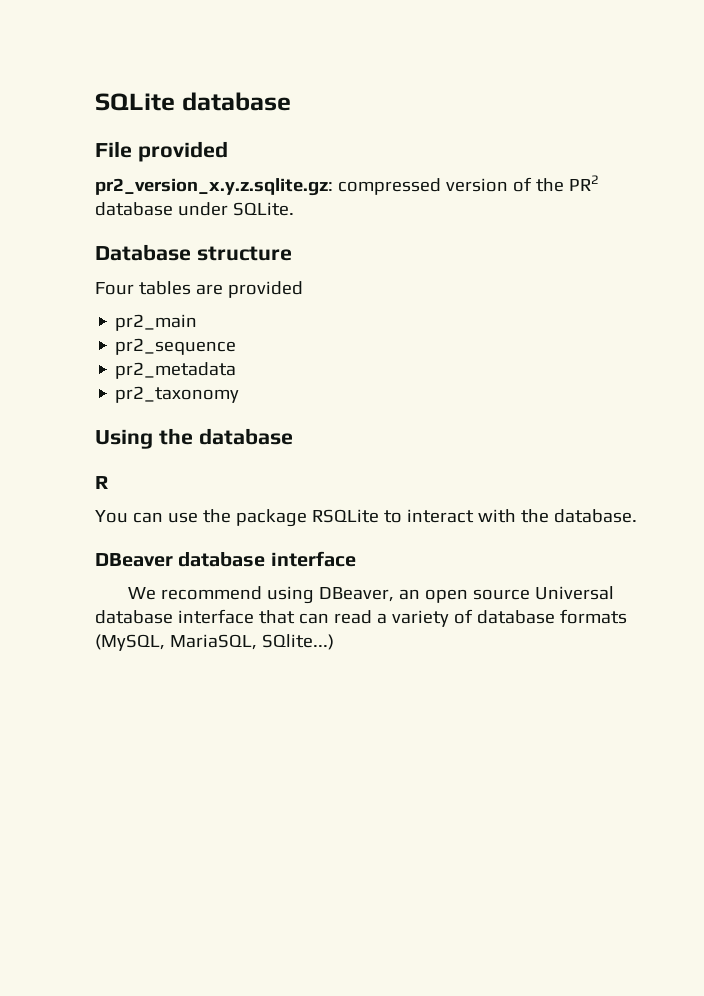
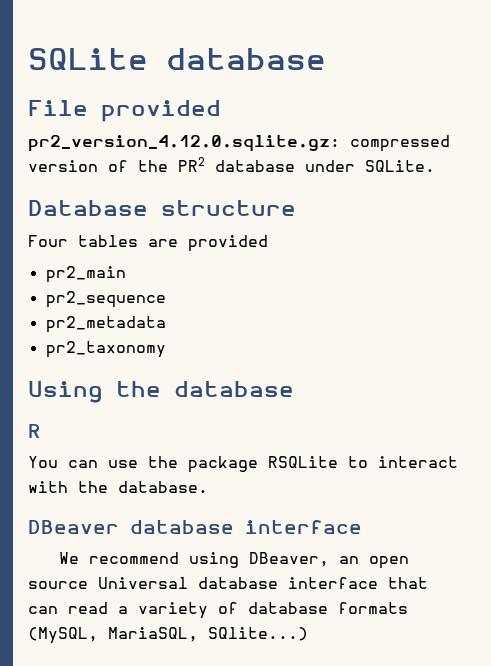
[95,178,333,196] pr2_version_x.y.z.sqlite.gz: -> [28,135,340,152] pr2_version_4.12.0.sqlite.gz:

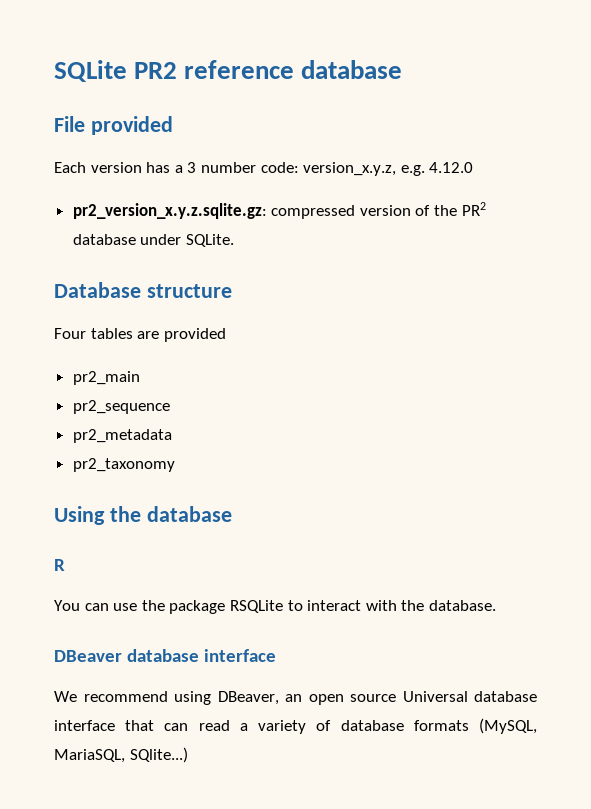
(148, 59) none -> [134,60,295,79] PR2 reference
[28,135,340,152] pr2_version_4.12.0.sqlite.gz: -> [54,162,474,176] [72,203,267,219] Each version has a 3 number code: version_x.y.z, e.g. 4.12.0 // pr2_version_x.y.z.sqlite.gz:

